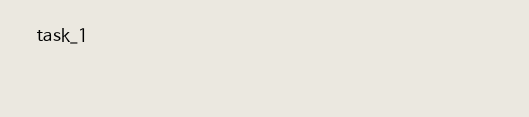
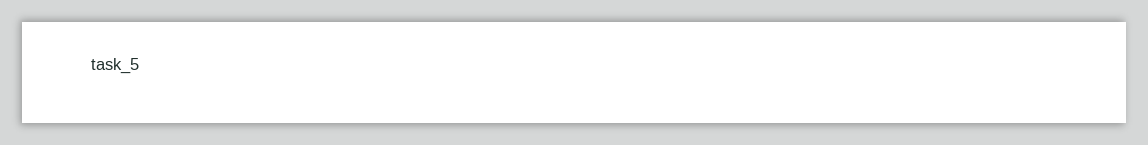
[37,28,88,44] task_1 -> [91,58,139,74] task_5

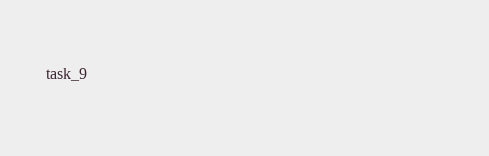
[91,58,139,74] task_5 -> [46,68,87,81] task_9

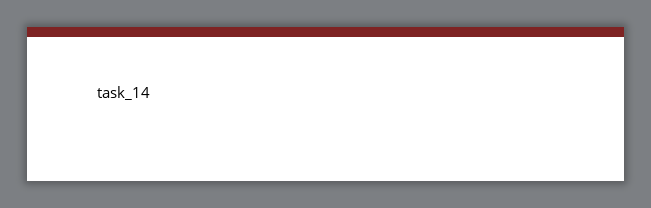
[46,68,87,81] task_9 -> [97,86,150,100] task_14

